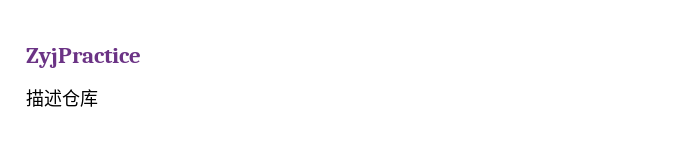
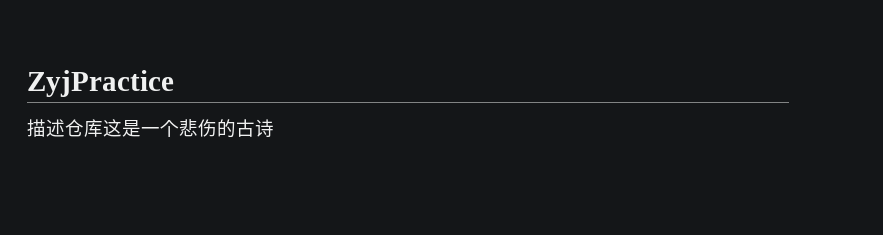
(98, 98) none -> [103,119,274,138] 这是一个悲伤的古诗

